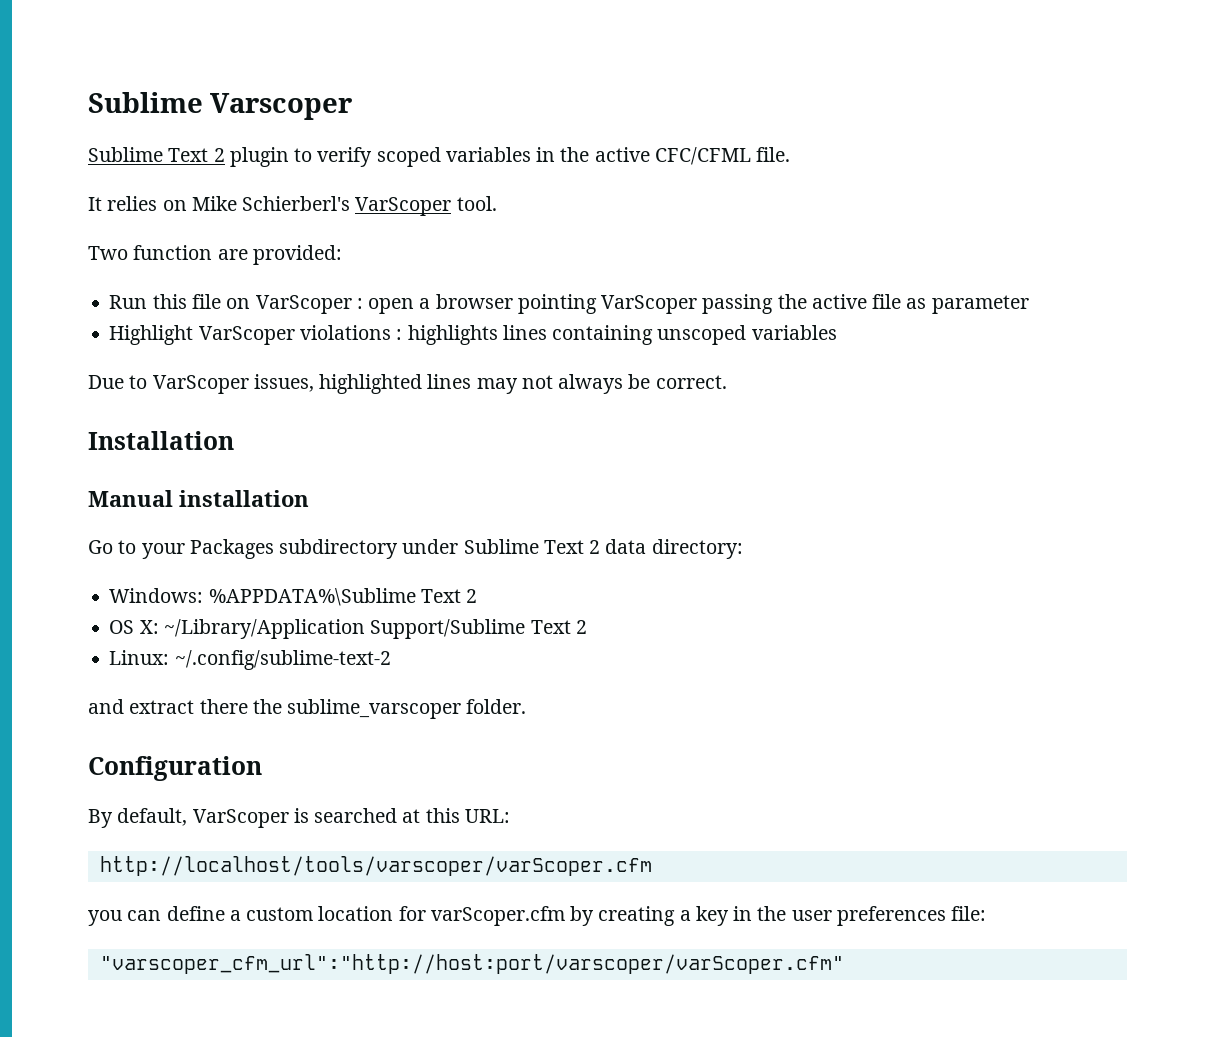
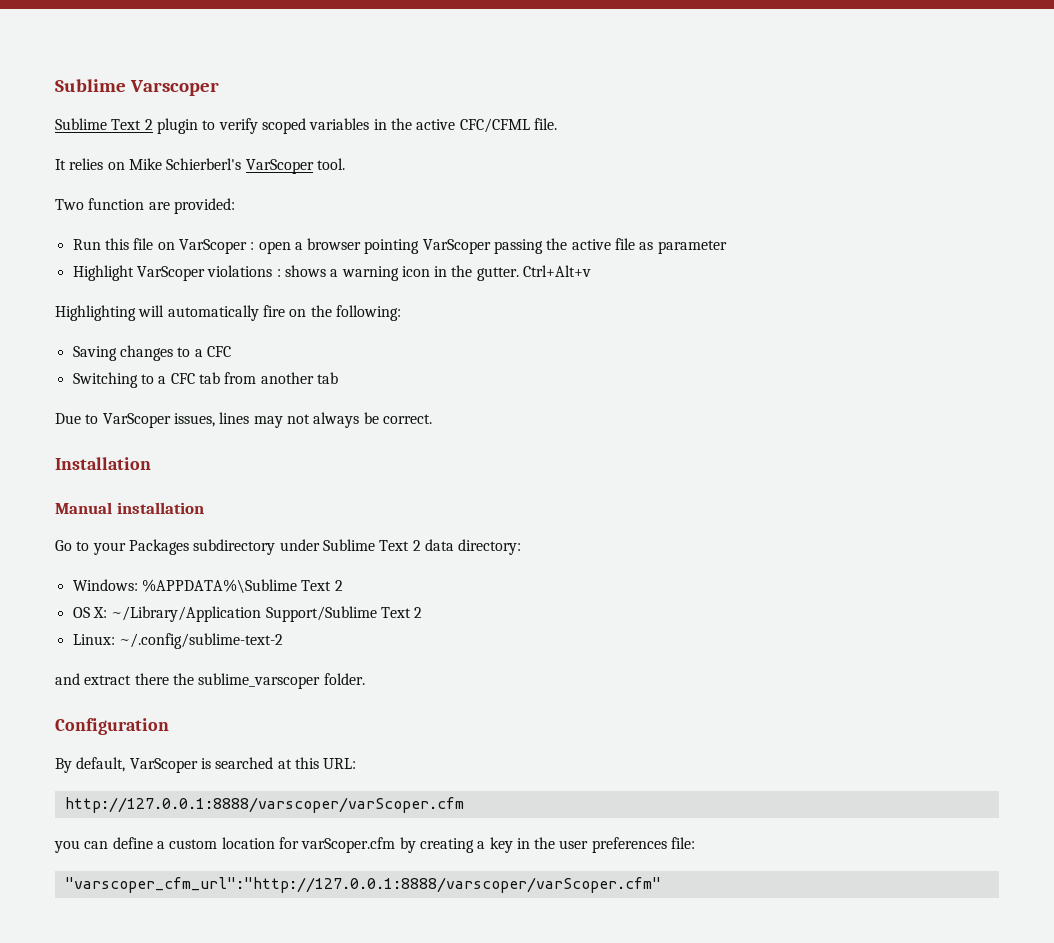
[407,325,837,345] highlights lines containing unscoped variables -> [284,265,592,281] [55,305,401,321] [72,345,231,361] [72,372,338,388] shows a warning icon in the gutter. Ctrl+Alt+v // Highlighting will automatically fire on the following: // Saving changes to a CFC // Switching to a CFC tab from another tab
[319,374,423,394] highlighted -> (215, 420) none
[99,856,652,876] http://localhost/tools/varscoper/varScoper.cfm -> [64,797,464,813] http://127.0.0.1:8888/varscoper/varScoper.cfm
[99,954,844,974] "varscoper_cfm_url":"http://host:port/varscoper/varScoper.cfm" -> [64,877,661,893] "varscoper_cfm_url":"http://127.0.0.1:8888/varscoper/varScoper.cfm"

